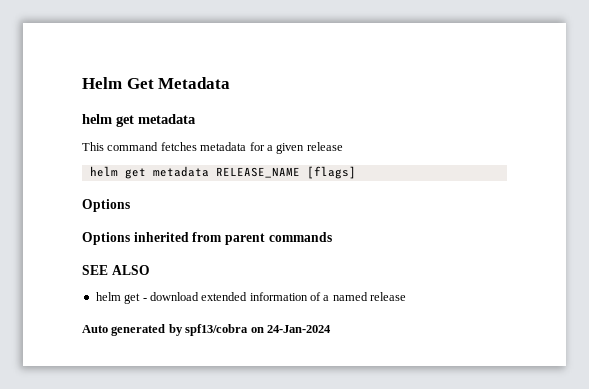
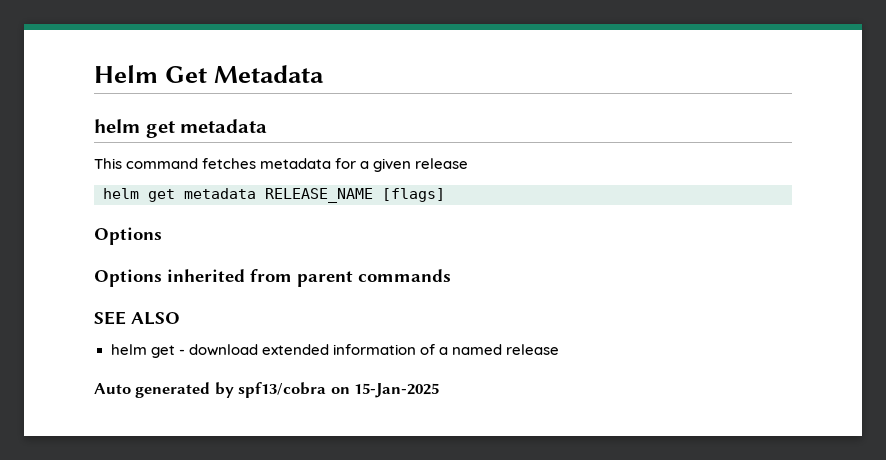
[266,325,331,333] 24-Jan-2024 -> [354,383,440,398] 15-Jan-2025

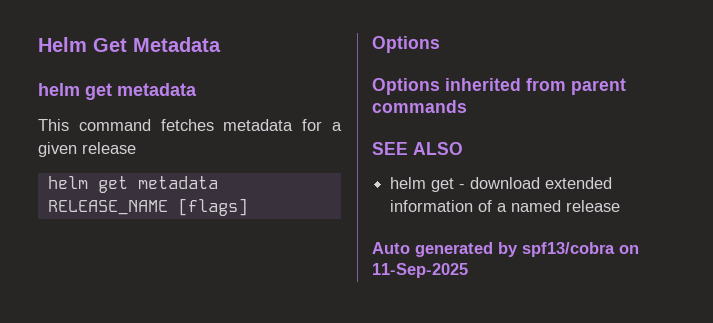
[354,383,440,398] 15-Jan-2025 -> [372,263,468,278] 11-Sep-2025

